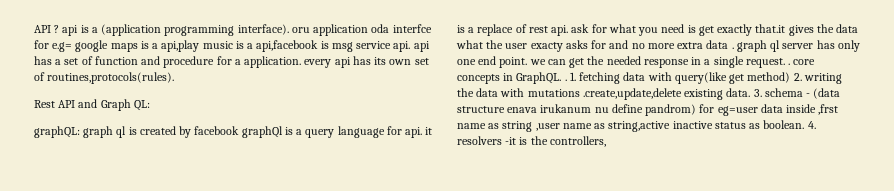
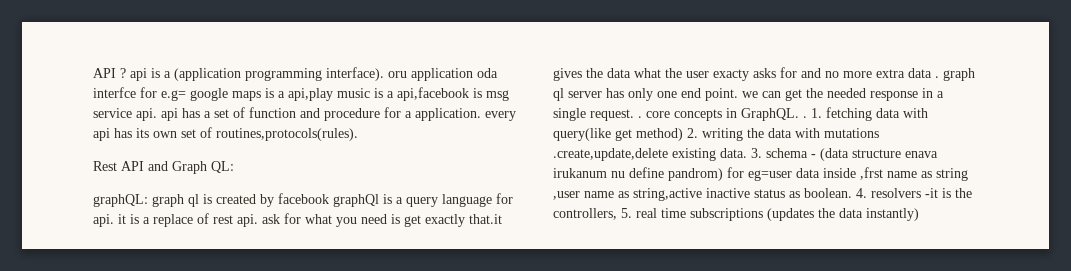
(606, 141) none -> [621,208,919,221] 5. real time subscriptions (updates the data instantly)

